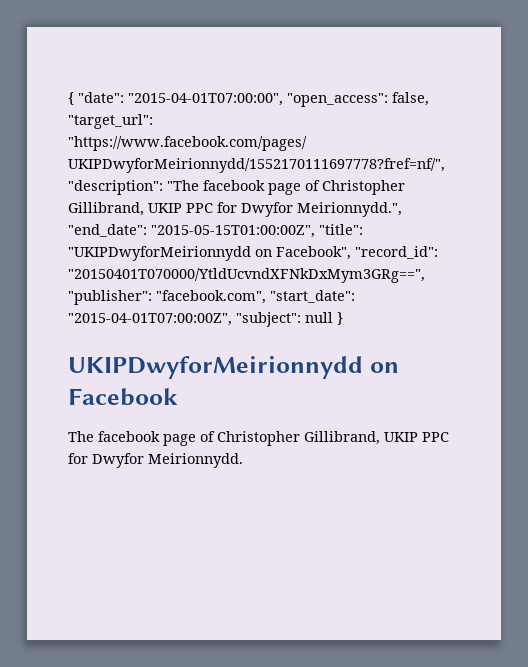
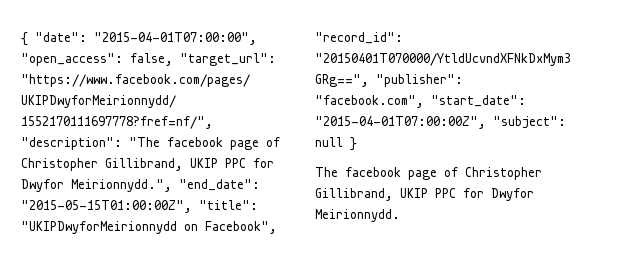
[68,356,399,379] [68,388,178,406] // UKIPDwyforMeirionnydd on Facebook -> (357, 144) none

